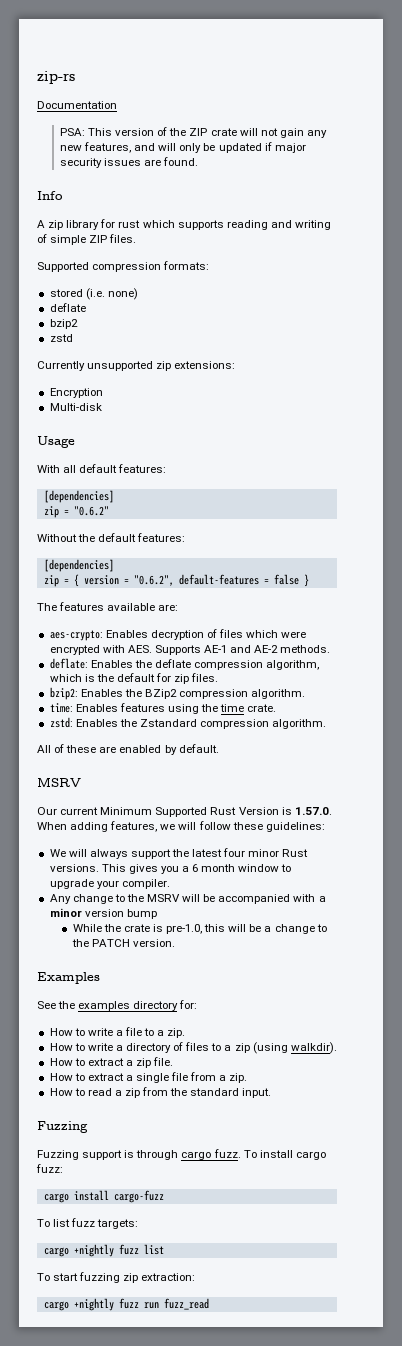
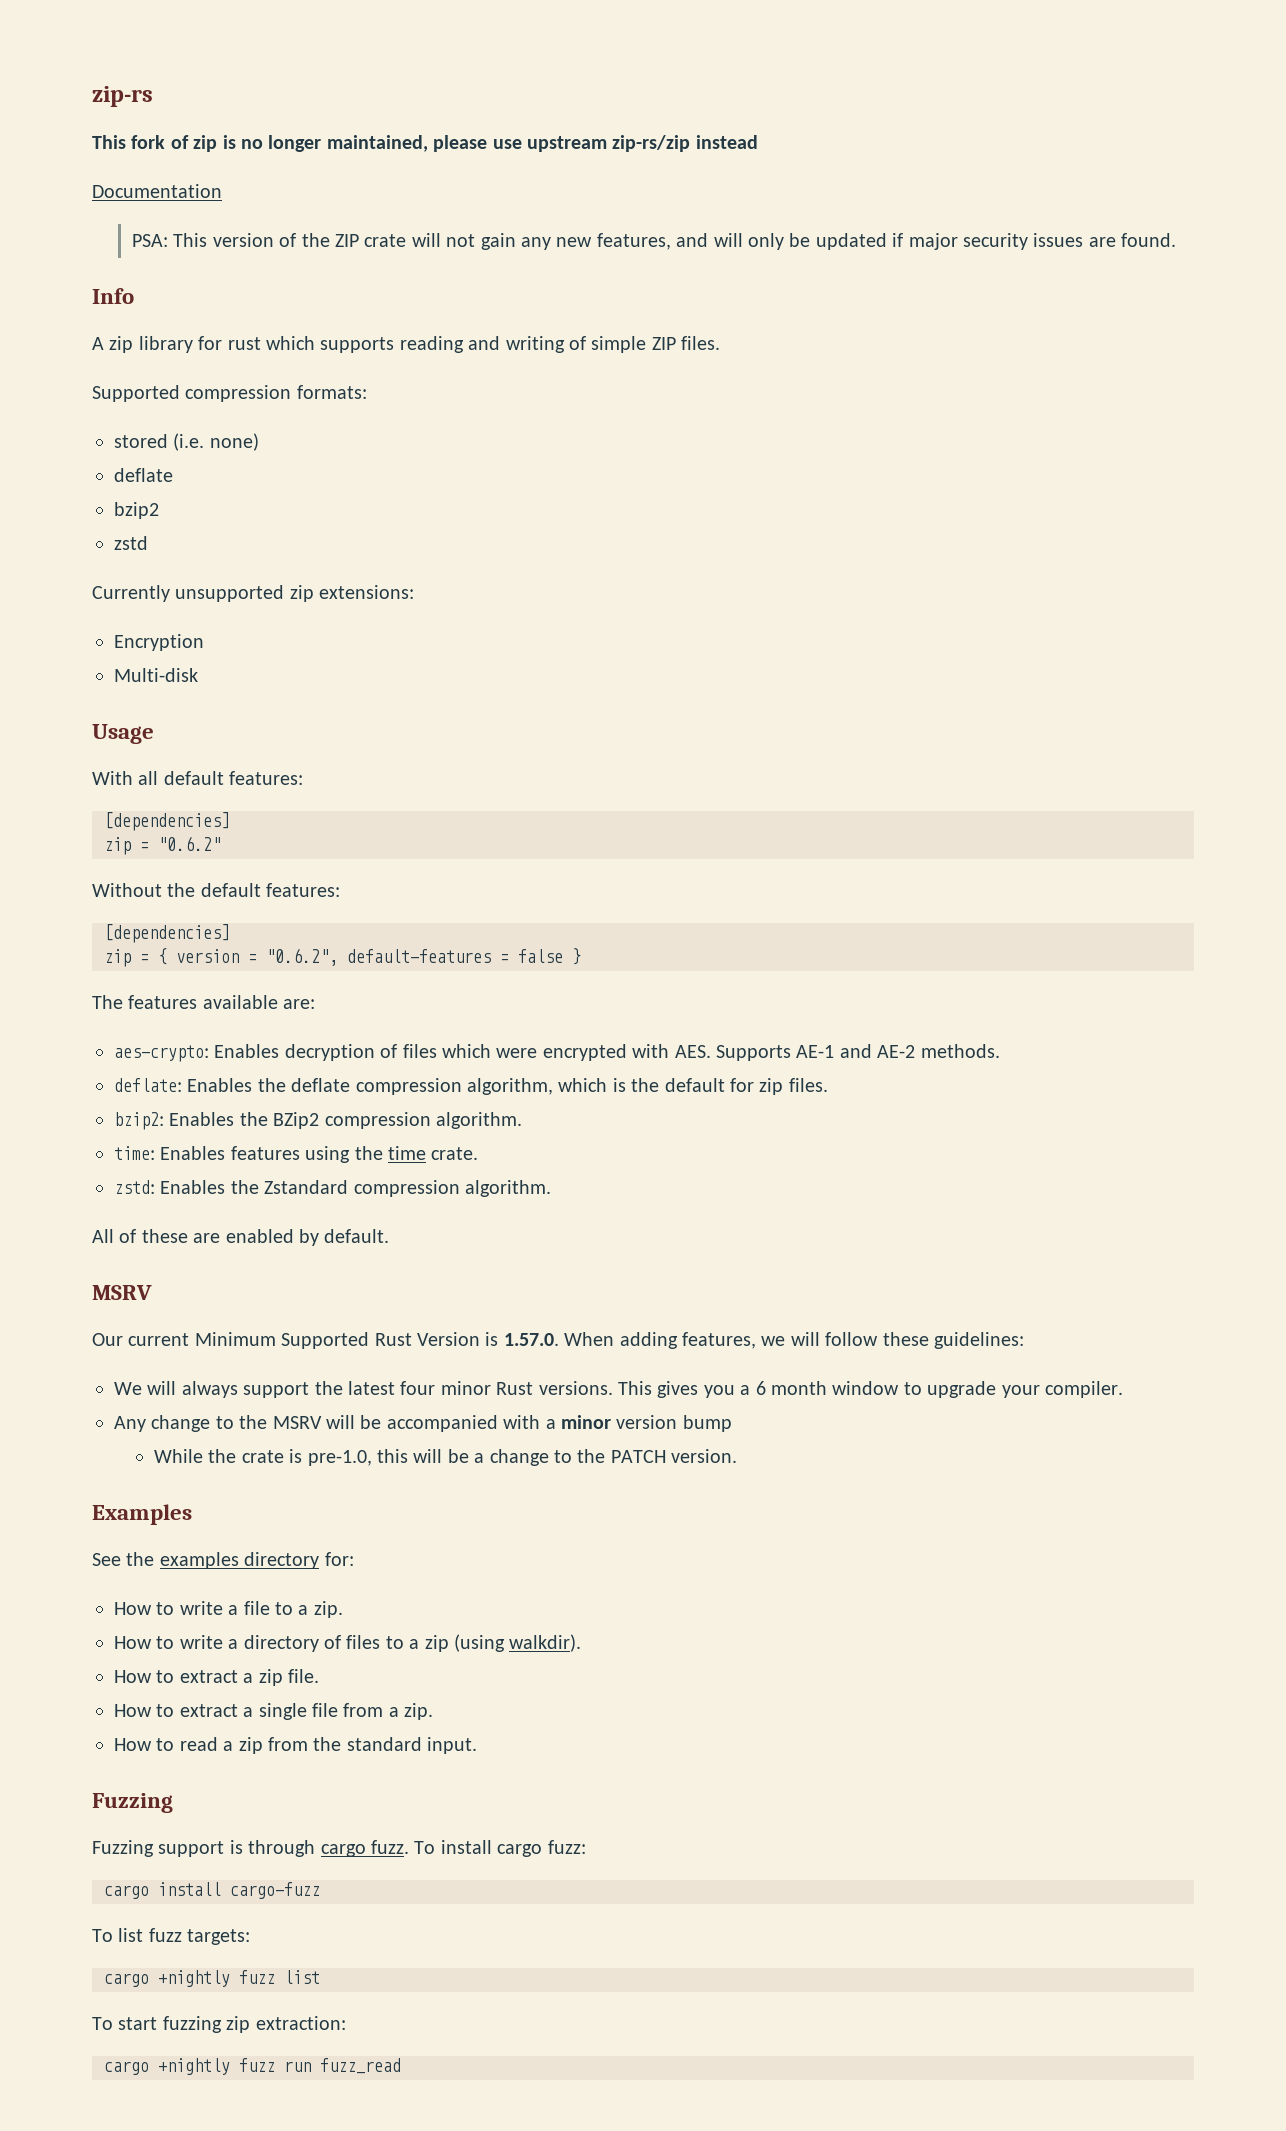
(75, 77) none -> [92,135,758,152] // This fork of zip is no longer maintained, please use upstream zip-rs/zip instead

